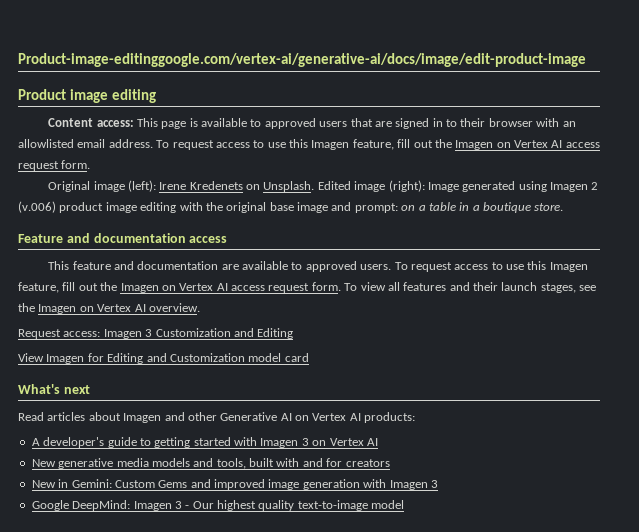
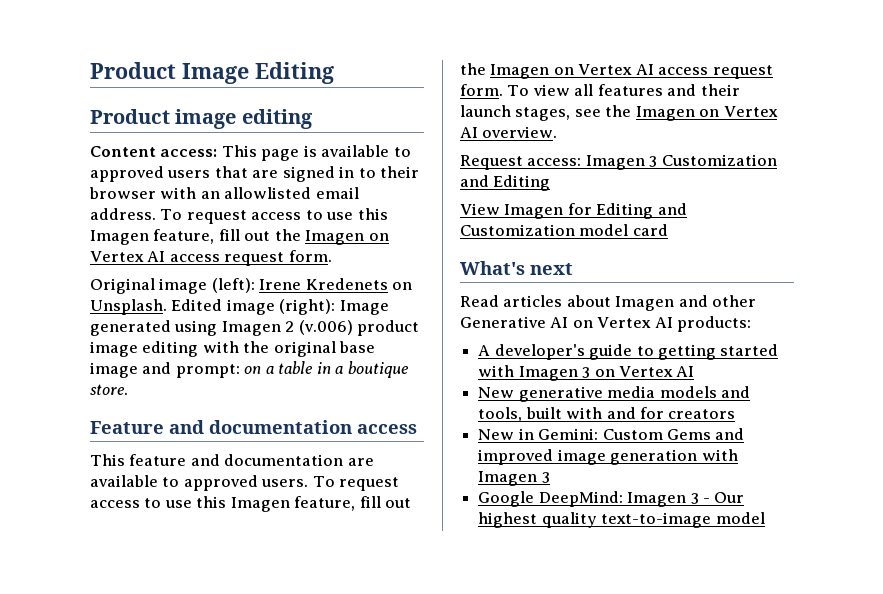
[18,53,586,67] Product-image-editinggoogle.com/vertex-ai/generative-ai/docs/image/edit-product-image -> [90,62,334,84] Product Image Editing

